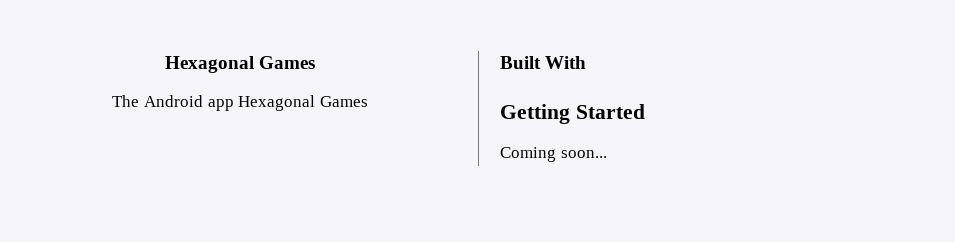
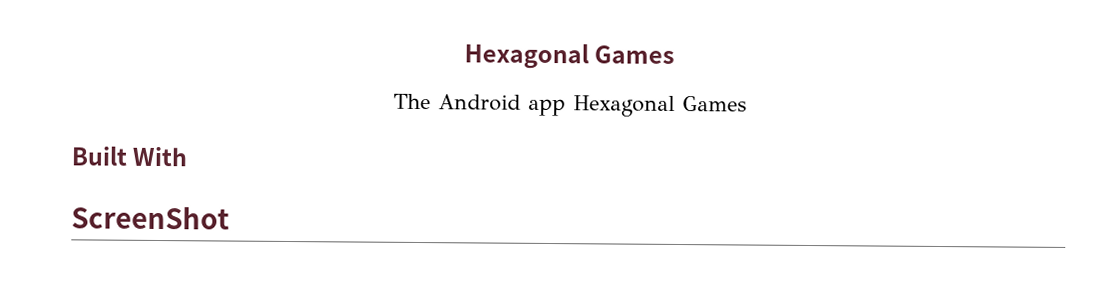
[500,104,645,124] [500,147,607,162] Getting Started // Coming soon... -> [71,205,230,230] ScreenShot

